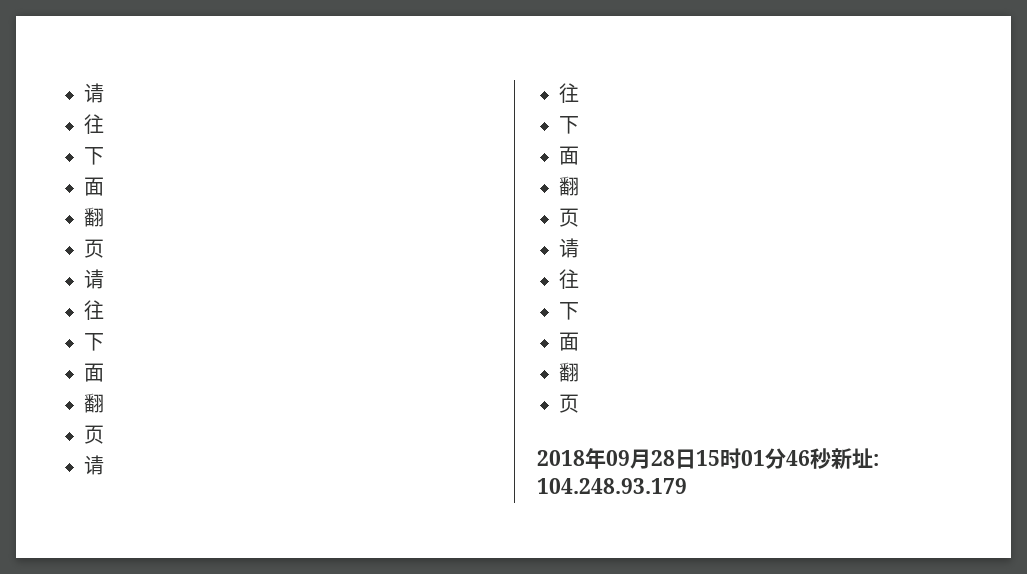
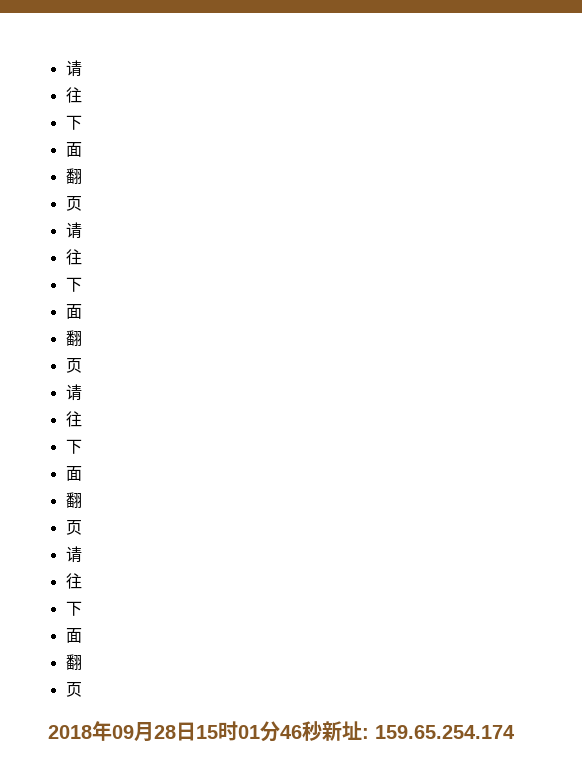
[537,478,687,494] 104.248.93.179 -> [375,725,515,739] 159.65.254.174

